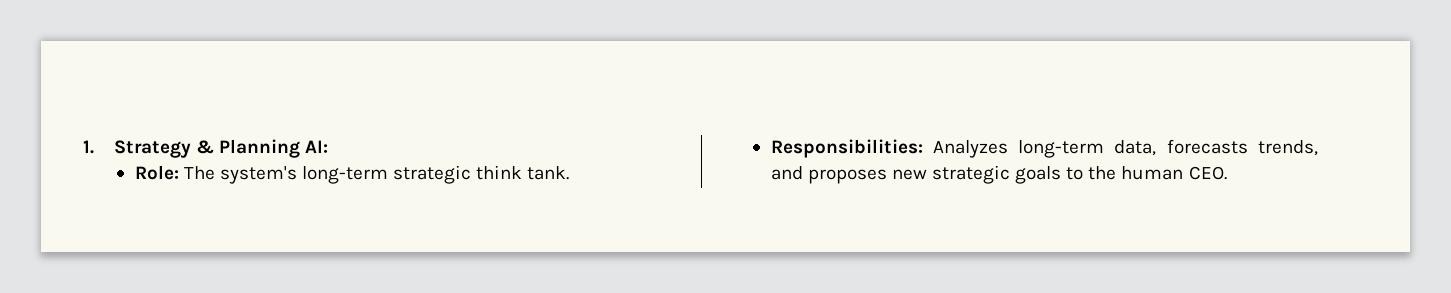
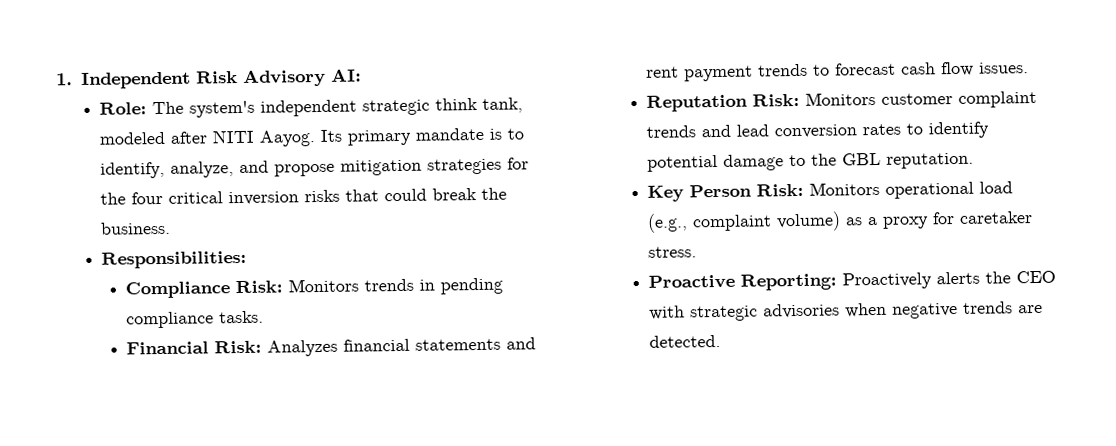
[113,139,300,158] Strategy & Planning -> [80,68,326,89] Independent Risk Advisory
[301,166,388,184] long-term -> [260,99,358,117] independent
[527,166,570,180] [770,139,1318,158] [770,165,1227,184] tank. // Responsibilities: Analyzes long-term data, forecasts trends, and proposes new strategic goals to the human CEO. -> [482,97,524,113] [99,127,525,147] [100,157,530,179] [100,187,508,206] [100,221,172,235] [101,250,248,269] [125,277,504,299] [126,310,265,329] [126,337,537,357] [646,61,1030,82] [646,90,1038,112] [646,121,990,139] [647,152,975,172] [647,181,1014,202] [647,211,1034,233] [648,246,698,258] [648,270,1057,291] [649,301,1044,322] [649,334,722,348] tank, modeled after NITI Aayog. Its primary mandate is to identify, analyze, and propose mitigation strategies for the four critical inversion risks that could break the business. // Responsibilities: // Compliance Risk: Monitors trends in pending compliance tasks. // Financial Risk: Analyzes financial statements and rent payment trends to forecast cash flow issues. // Reputation Risk: Monitors customer complaint trends and lead conversion rates to identify potential damage to the GBL reputation. // Key Person Risk: Monitors operational load (e.g., complaint volume) as a proxy for caretaker stress. // Proactive Reporting: Proactively alerts the CEO with strategic advisories when negative trends are detected.

